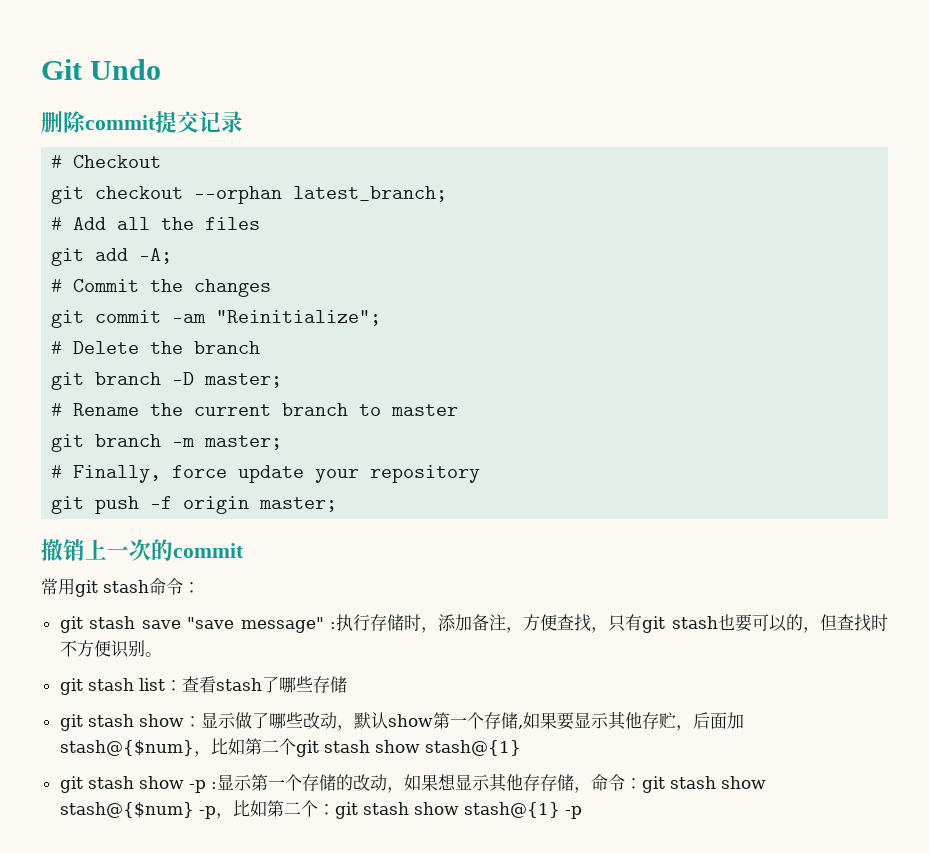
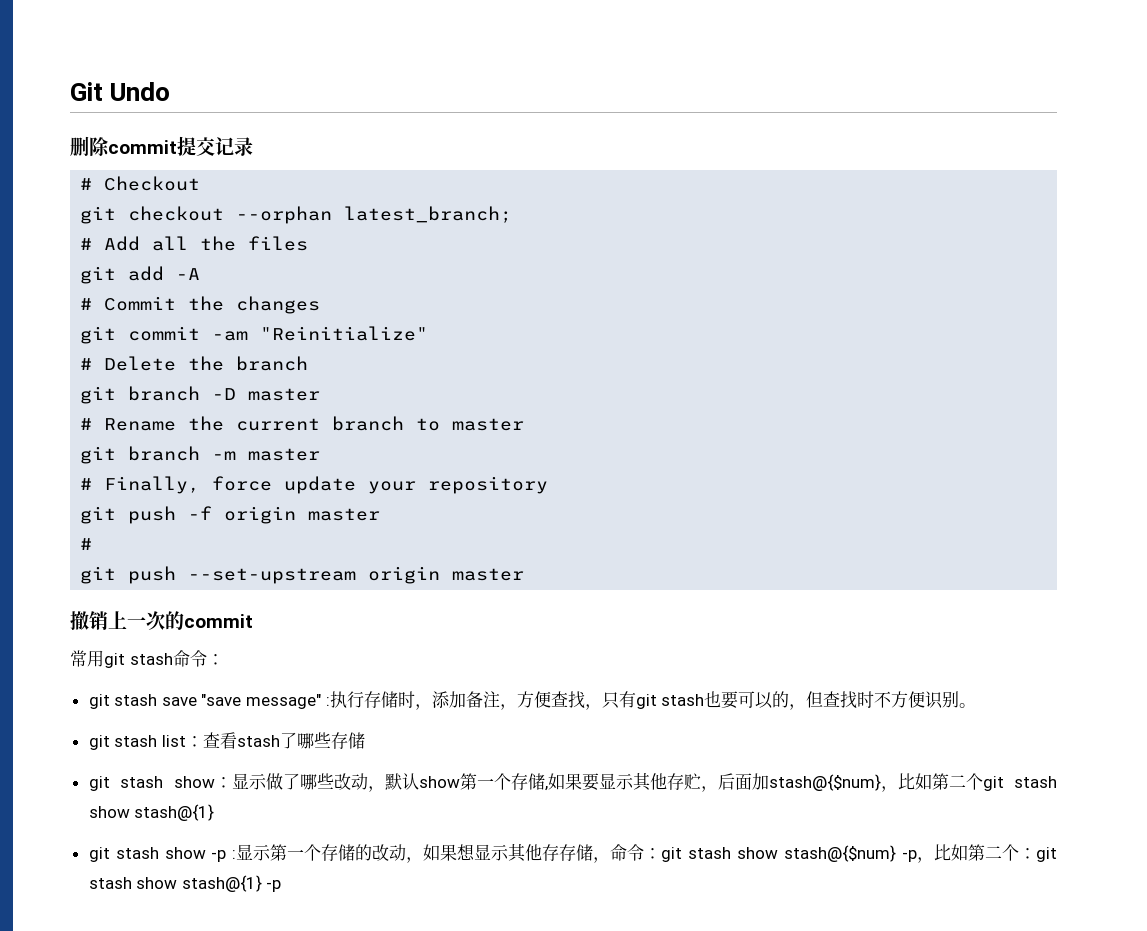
[139,248,173,264] -A; -> [176,268,201,280] -A
[216,310,382,326] "Reinitialize"; -> [260,326,429,341] "Reinitialize"
[204,373,283,388] master; -> [248,388,321,401] master
[204,435,283,450] master; -> [248,448,321,461] master
[259,497,338,512] master; -> [308,508,381,521] [80,538,93,550] [80,566,525,584] master // # // git push --set-upstream origin master

